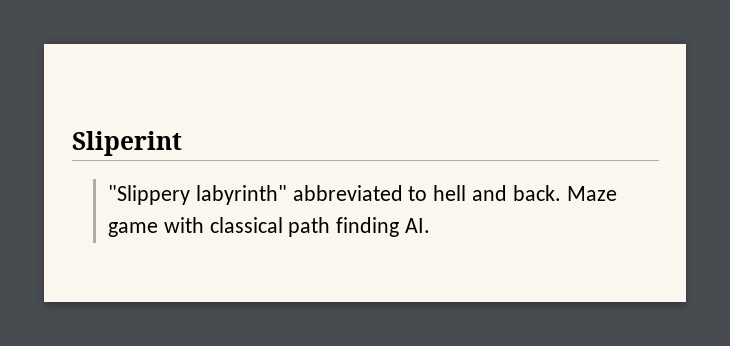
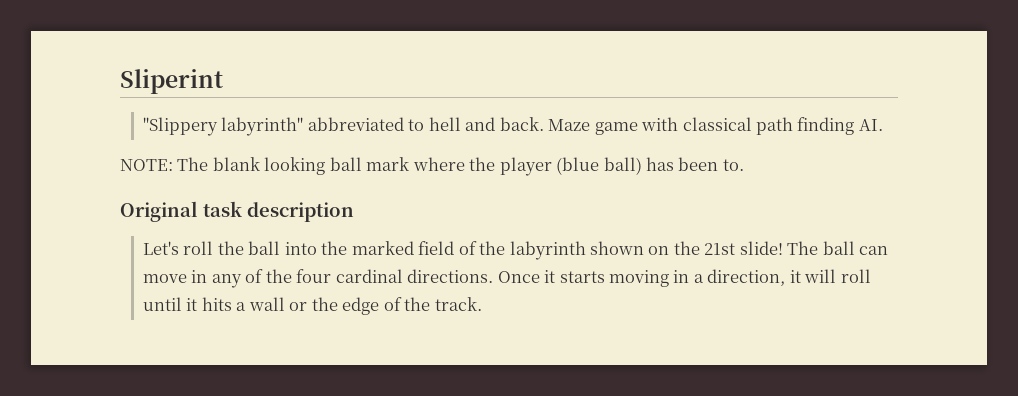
(430, 225) none -> [120,157,744,176] [120,201,354,222] [143,241,889,260] [143,269,871,288] [143,297,482,315] // NOTE: The blank looking ball mark where the player (blue ball) has been to. // Original task description // Let's roll the ball into the marked field of the labyrinth shown on the 21st slide! The ball can move in any of the four cardinal directions. Once it starts moving in a direction, it will roll until it hits a wall or the edge of the track.

